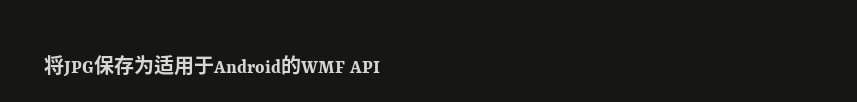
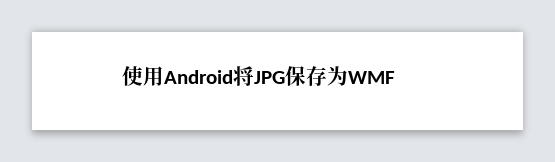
(44, 65) none -> [122,66,233,86] 使用Android
[154,55,381,76] 适用于Android的WMF API -> [348,71,395,84] WMF

